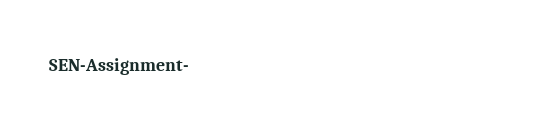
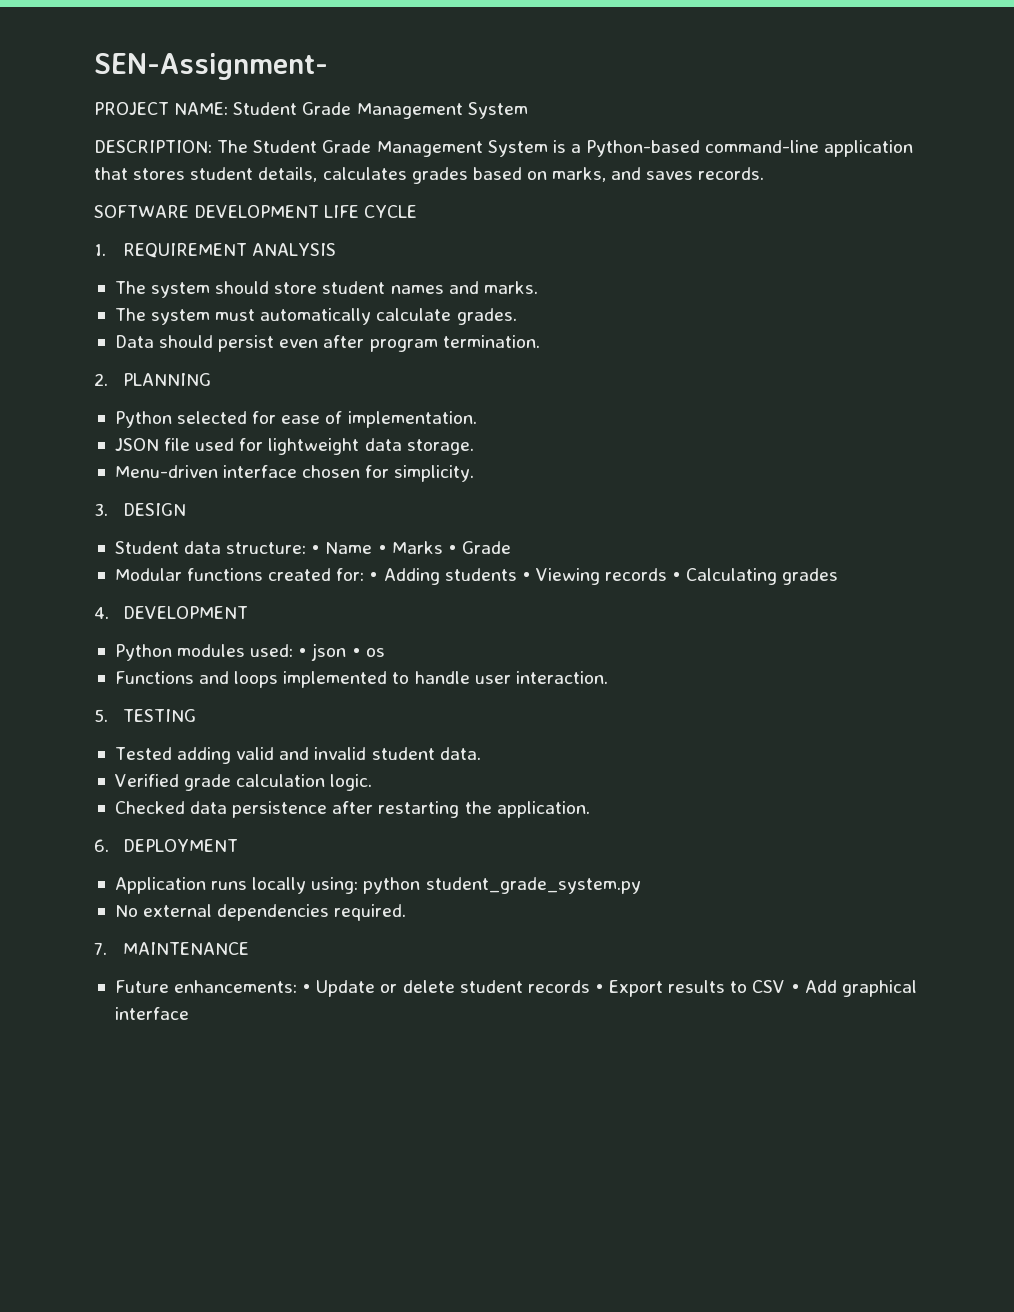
(189, 66) none -> [94,102,528,119] [94,140,914,157] [94,167,765,184] [94,205,418,218] [94,243,337,258] [114,281,538,298] [114,308,517,325] [114,335,540,352] [94,373,212,386] [114,411,477,428] [114,438,474,455] [114,465,475,482] [94,503,187,516] [114,541,511,554] [114,568,839,585] [94,606,249,619] [114,643,385,661] [114,671,608,688] [94,709,197,722] [114,747,481,764] [114,774,373,791] [114,801,590,818] [94,839,239,852] [114,877,641,894] [114,904,407,921] [94,942,250,955] [114,980,917,997] [114,1007,189,1020] // PROJECT NAME: Student Grade Management System // DESCRIPTION: The Student Grade Management System is a Python-based command-line application that stores student details, calculates grades based on marks, and saves records. // SOFTWARE DEVELOPMENT LIFE CYCLE // 1. REQUIREMENT ANALYSIS // The system should store student names and marks. // The system must automatically calculate grades. // Data should persist even after program termination. // 2. PLANNING // Python selected for ease of implementation. // JSON file used for lightweight data storage. // Menu-driven interface chosen for simplicity. // 3. DESIGN // Student data structure: • Name • Marks • Grade // Modular functions created for: • Adding students • Viewing records • Calculating grades // 4. DEVELOPMENT // Python modules used: • json • os // Functions and loops implemented to handle user interaction. // 5. TESTING // Tested adding valid and invalid student data. // Verified grade calculation logic. // Checked data persistence after restarting the application. // 6. DEPLOYMENT // Application runs locally using: python student_grade_system.py // No external dependencies required. // 7. MAINTENANCE // Future enhancements: • Update or delete student records • Export results to CSV • Add graphical interface

